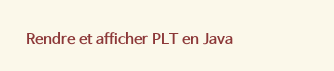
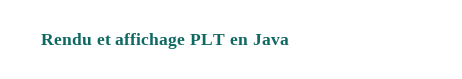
[26,32,149,45] Rendre et afficher -> [41,33,186,49] Rendu et affichage

